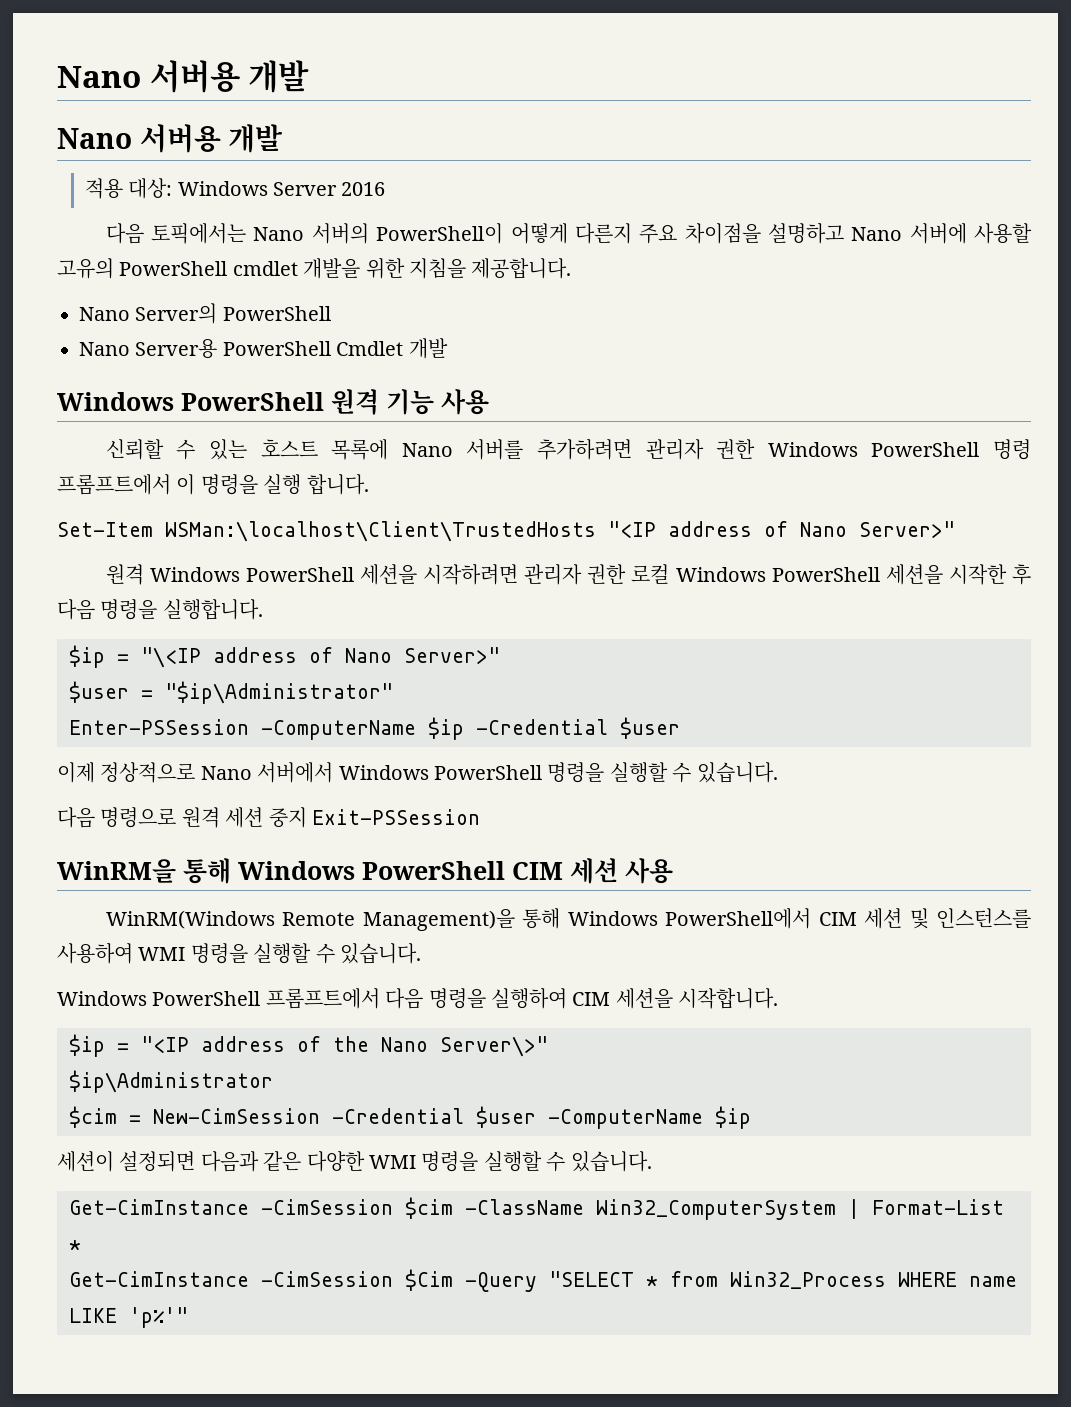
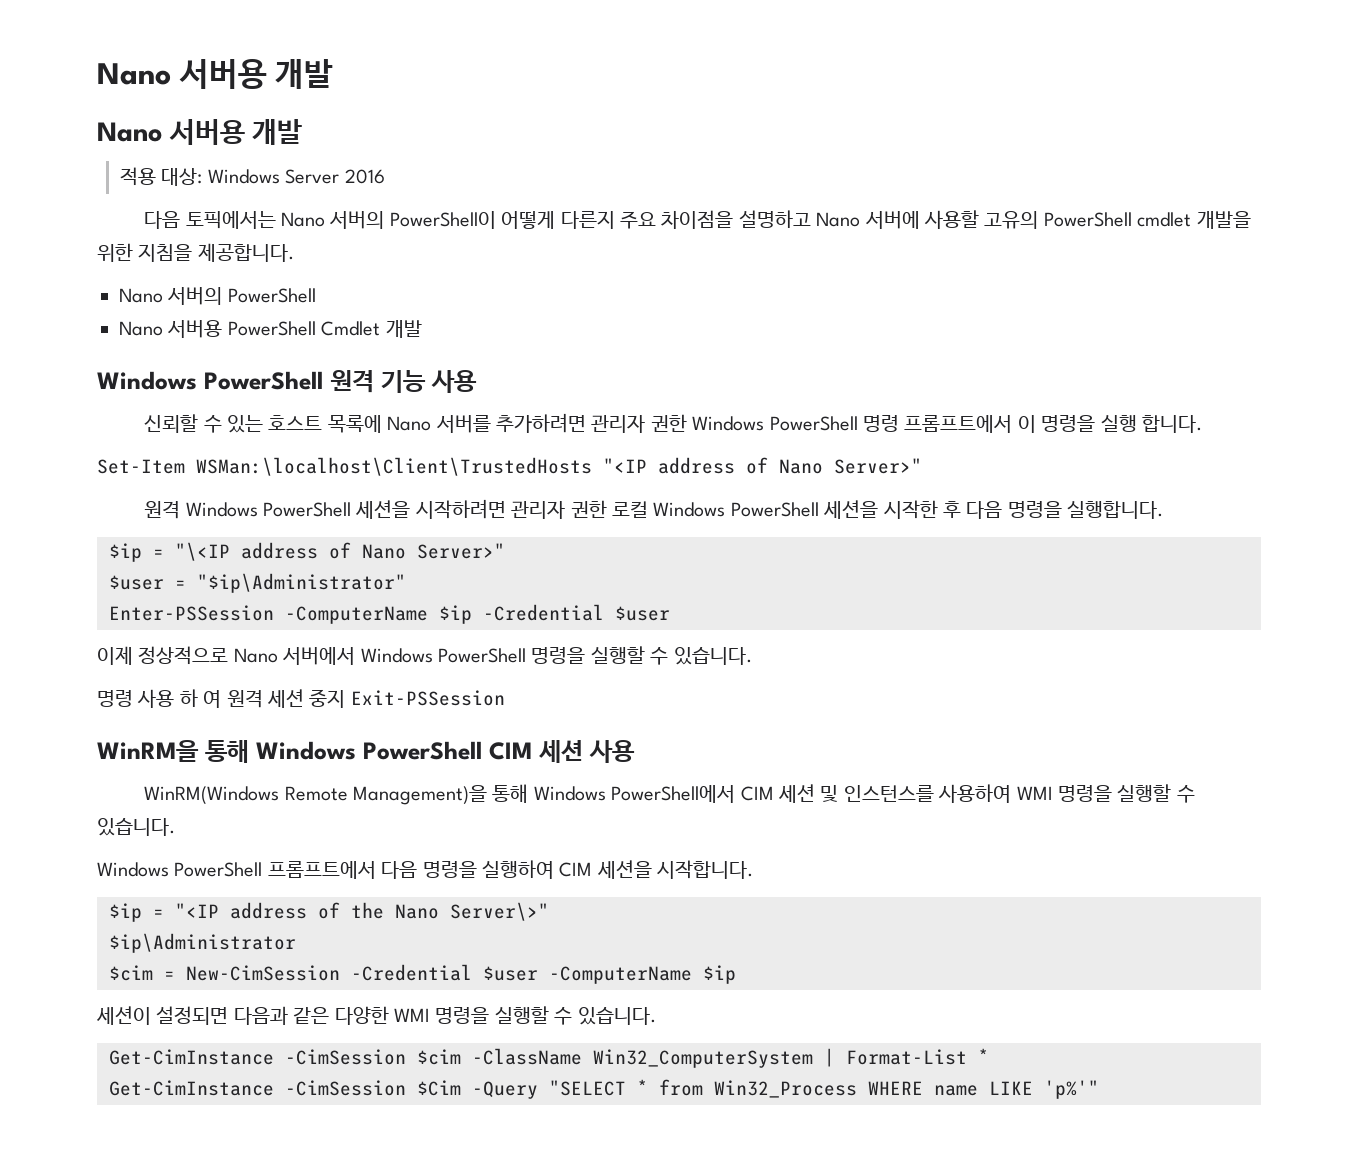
[135,303,218,324] Server의 -> [167,287,223,305] 서버의
[135,339,218,359] Server용 -> [167,320,223,338] 서버용
[57,807,177,828] 다음 명령으로 -> [97,689,222,708] 명령 사용 하 여

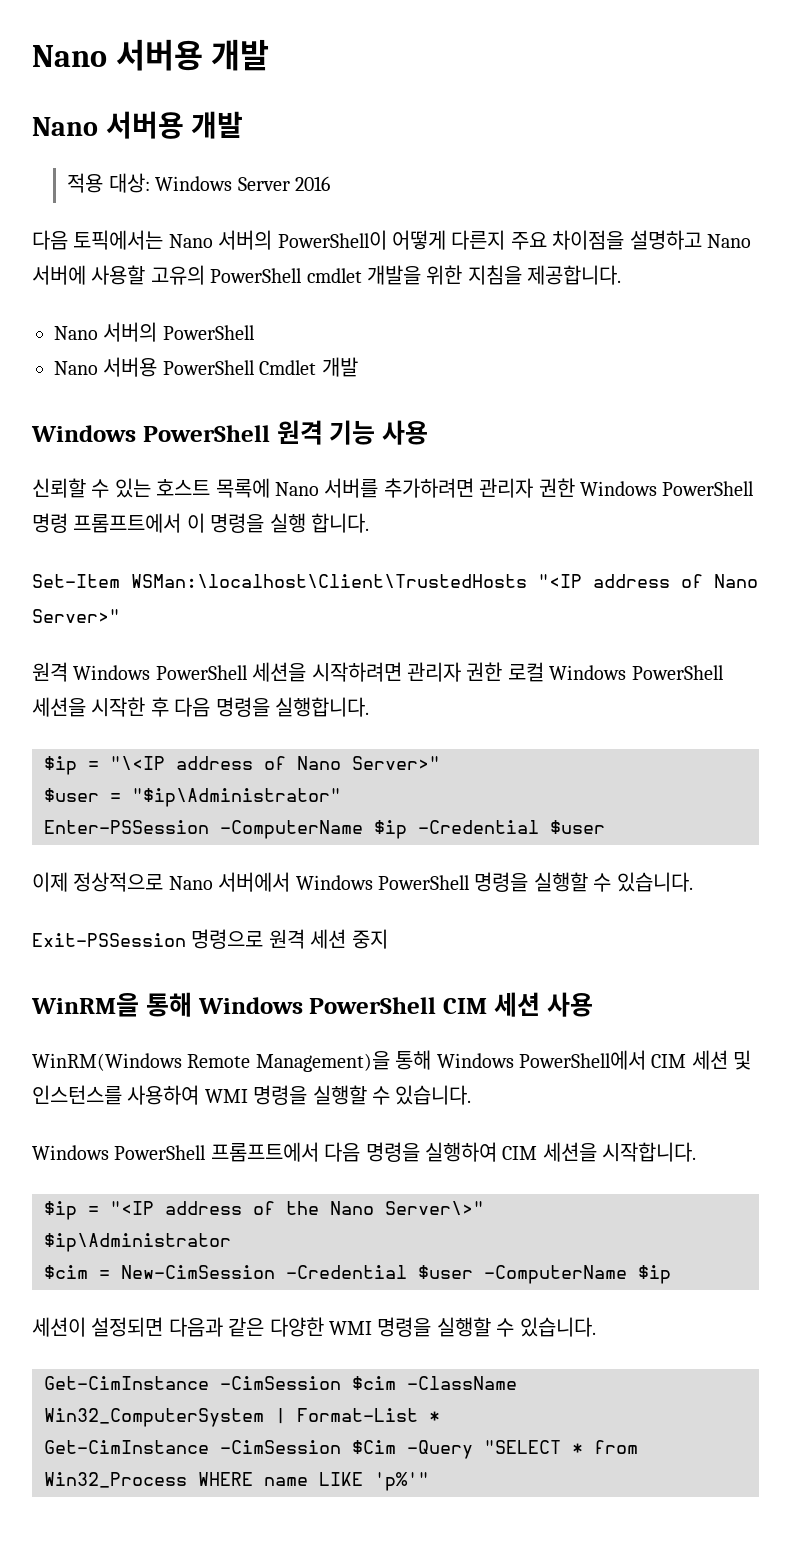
[97,689,222,708] 명령 사용 하 여 -> [32,929,264,949] Exit-PSSession 명령으로
[350,690,505,706] Exit-PSSession -> (388, 939) none

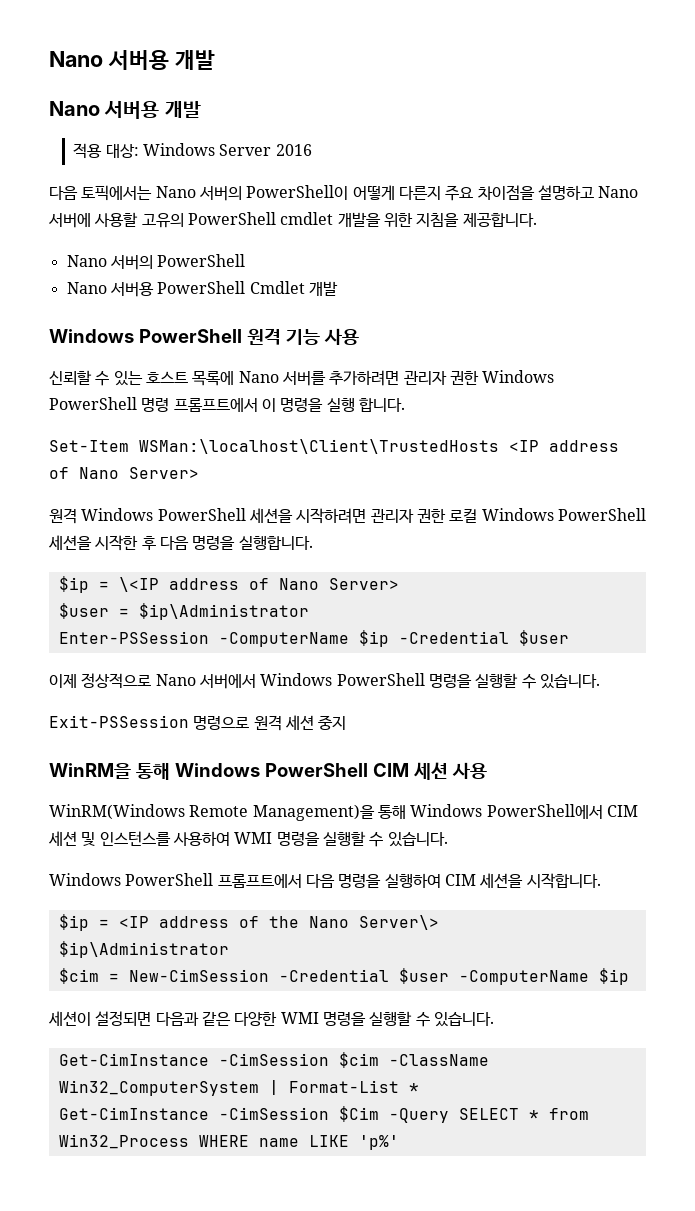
[538,574,758,588] [32,609,120,623] "<IP address of Nano Server>" -> [509,440,619,452] [49,467,199,479] <IP address of Nano Server>
[110,756,440,770] "\<IP address of Nano Server>" -> [118,577,399,592] \<IP address of Nano Server>
[132,788,341,807] "$ip\Administrator" -> [138,603,309,620] $ip\Administrator
[110,1201,154,1215] "<IP -> [118,916,149,928] <IP
[385,1201,484,1215] Server\>" -> [358,915,439,930] Server\>
[484,1440,561,1454] "SELECT -> [458,1108,519,1120] SELECT
[374,1472,429,1491] 'p%'" -> [358,1135,399,1150] 'p%'

